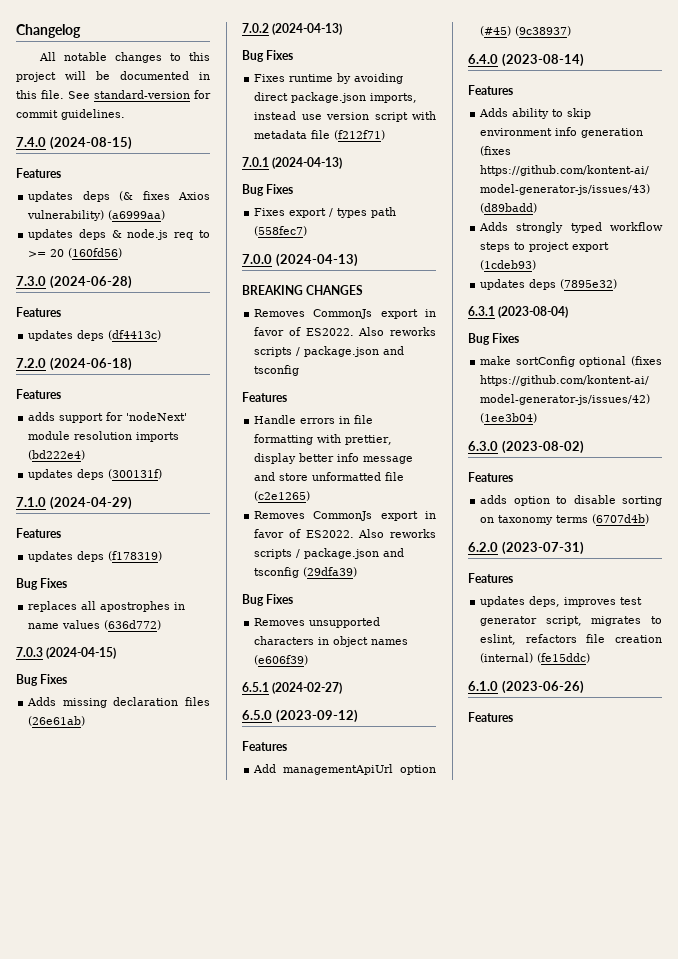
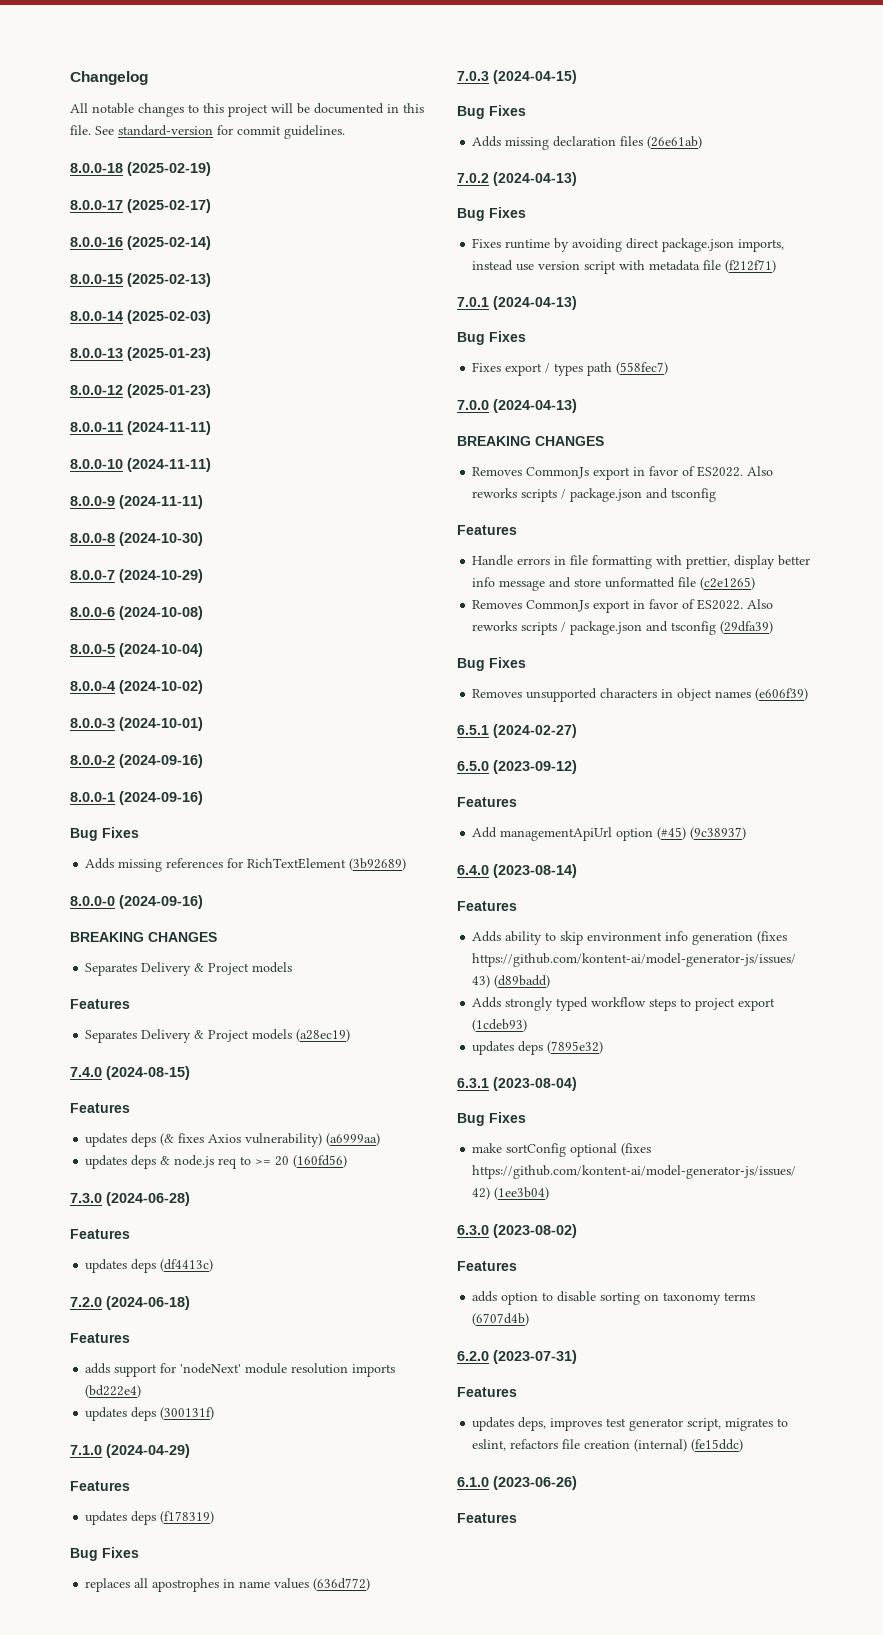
(125, 114) none -> [70,162,211,176] [70,199,211,213] [70,236,211,250] [70,273,211,287] [70,310,211,324] [70,347,211,361] [70,384,211,398] [70,421,211,435] [70,458,211,472] [70,495,203,509] [70,532,203,546] [70,569,203,583] [70,606,203,620] [70,643,203,657] [70,680,203,694] [70,717,203,731] [70,754,203,768] [70,791,203,805] [70,827,139,841] [85,858,407,872] [70,895,203,909] [70,932,217,942] [85,962,293,976] [70,999,130,1009] [85,1029,351,1043] // 8.0.0-18 (2025-02-19) // 8.0.0-17 (2025-02-17) // 8.0.0-16 (2025-02-14) // 8.0.0-15 (2025-02-13) // 8.0.0-14 (2025-02-03) // 8.0.0-13 (2025-01-23) // 8.0.0-12 (2025-01-23) // 8.0.0-11 (2024-11-11) // 8.0.0-10 (2024-11-11) // 8.0.0-9 (2024-11-11) // 8.0.0-8 (2024-10-30) // 8.0.0-7 (2024-10-29) // 8.0.0-6 (2024-10-08) // 8.0.0-5 (2024-10-04) // 8.0.0-4 (2024-10-02) // 8.0.0-3 (2024-10-01) // 8.0.0-2 (2024-09-16) // 8.0.0-1 (2024-09-16) // Bug Fixes // Adds missing references for RichTextElement (3b92689) // 8.0.0-0 (2024-09-16) // BREAKING CHANGES // Separates Delivery & Project models // Features // Separates Delivery & Project models (a28ec19)

